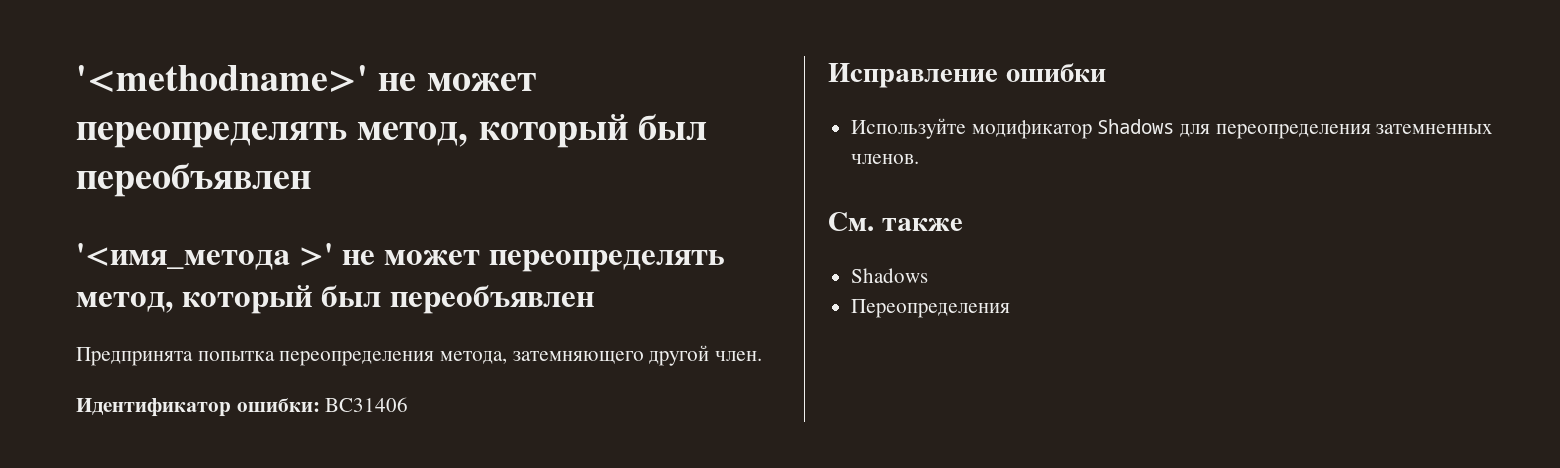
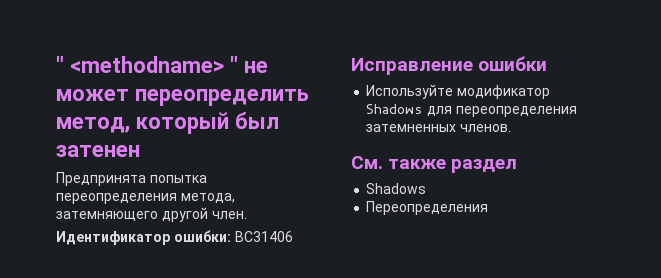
[76,65,536,92] [76,114,707,148] [76,163,311,197] [76,243,724,272] [76,285,594,314] '<methodname>' не может переопределять метод, который был переобъявлен // '<имя_метода >' не может переопределять метод, который был переобъявлен -> [56,56,268,73] [56,89,309,106] [56,112,279,134] [56,145,140,157] " <methodname> " не может переопределить метод, который был затенен
(963, 224) none -> [451,159,518,173] раздел

